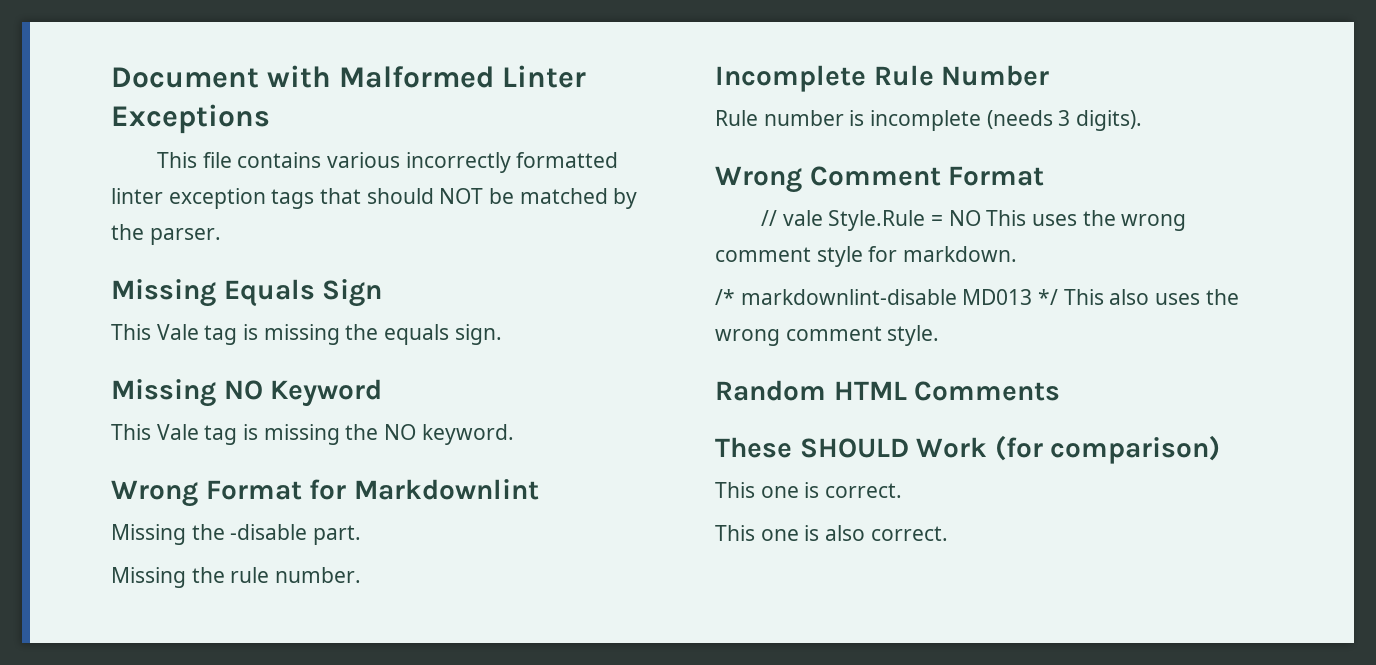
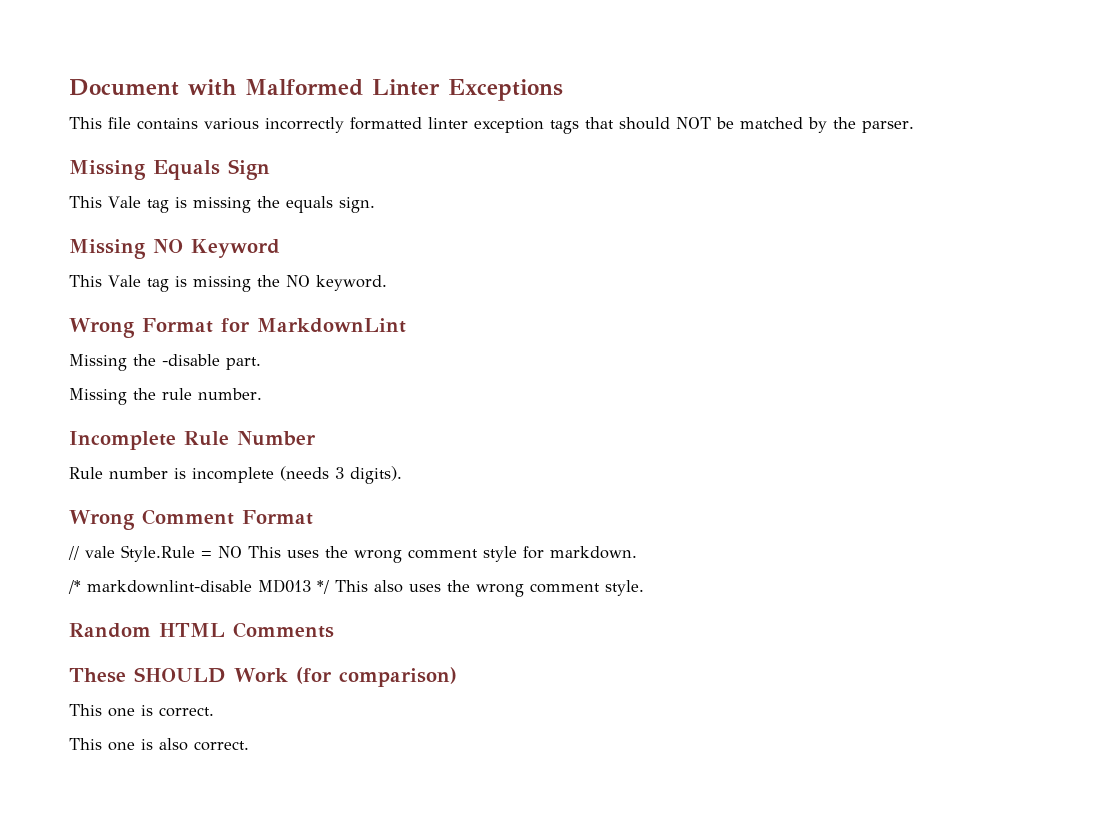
[353,479,539,500] Markdownlint -> [256,318,406,333] MarkdownLint

